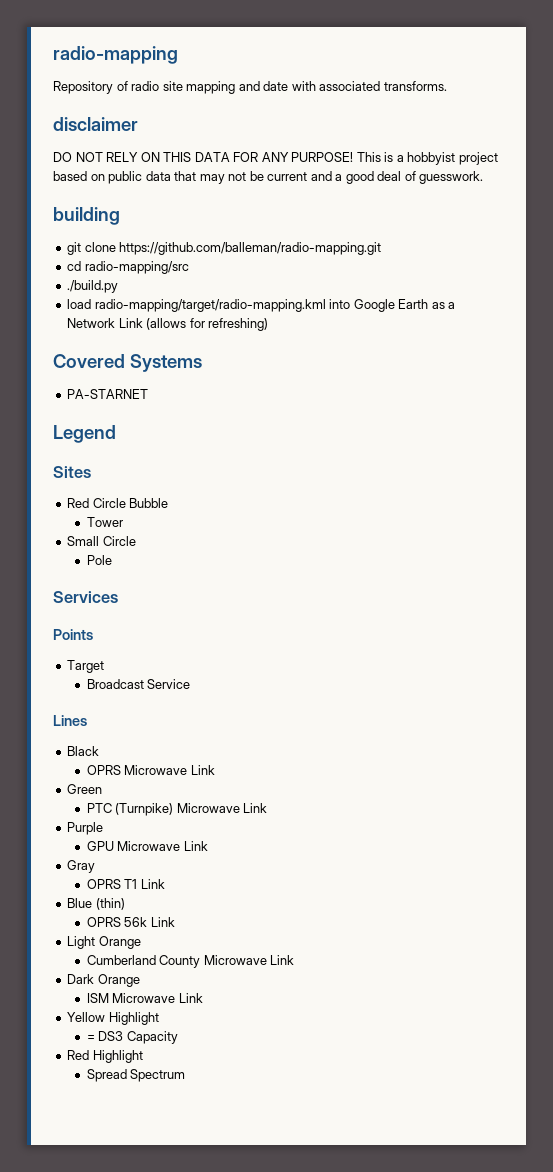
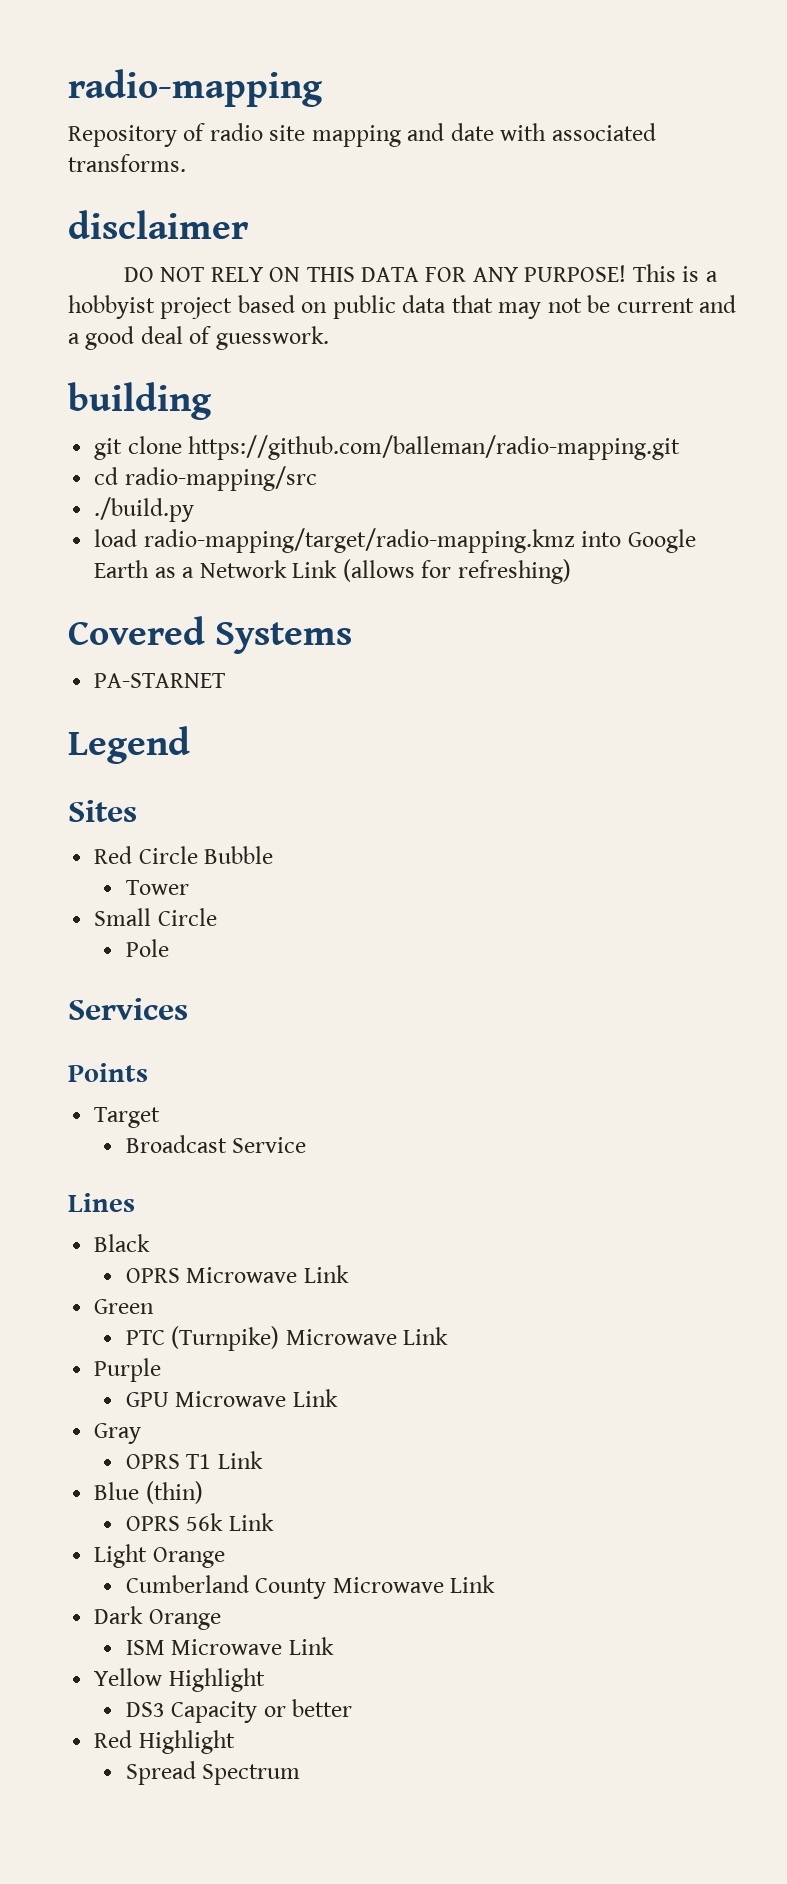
[94,299,326,312] radio-mapping/target/radio-mapping.kml -> [143,528,575,553] radio-mapping/target/radio-mapping.kmz
[86,1035,95,1041] = -> (265, 1680) none
(178, 1037) none -> [263,1699,353,1717] or better

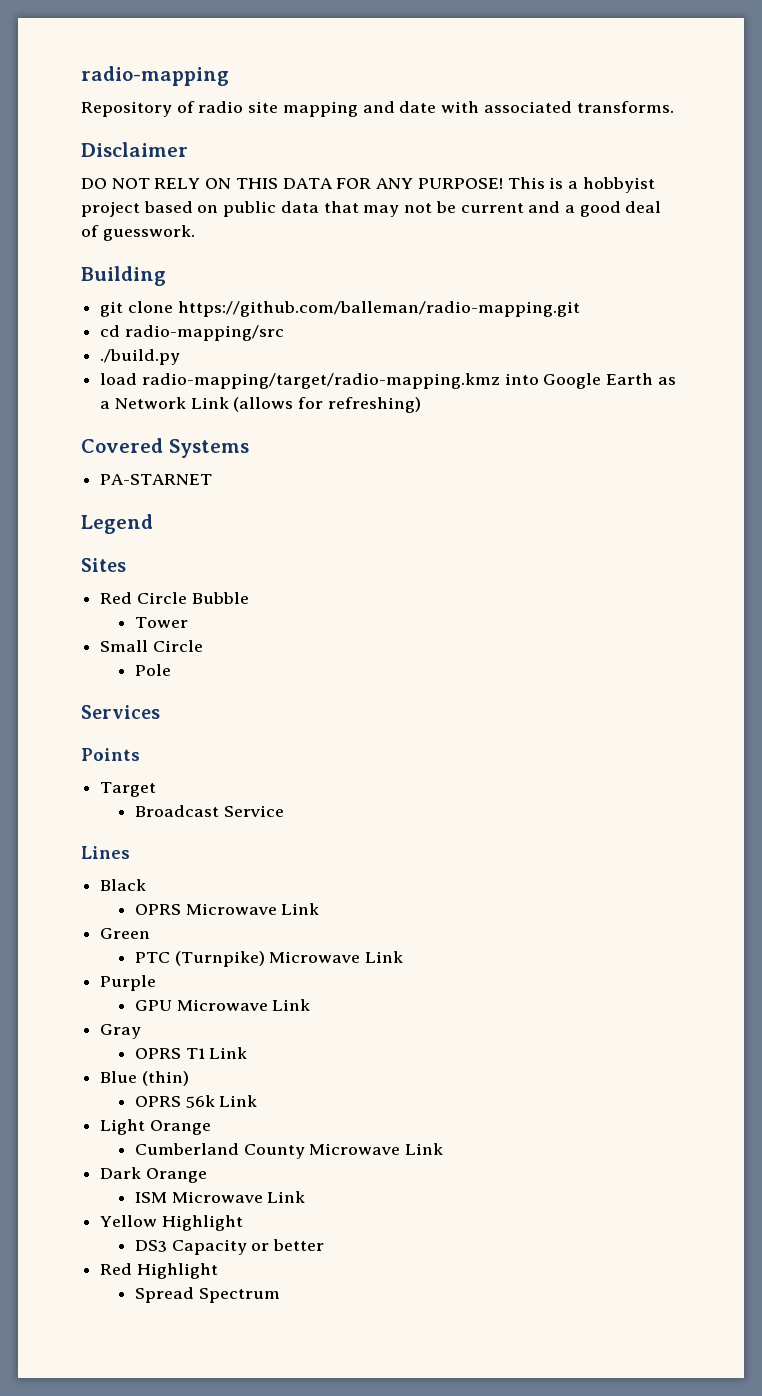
[68,210,248,239] disclaimer -> [81,142,188,157] Disclaimer
[68,382,212,420] building -> [81,266,166,286] Building

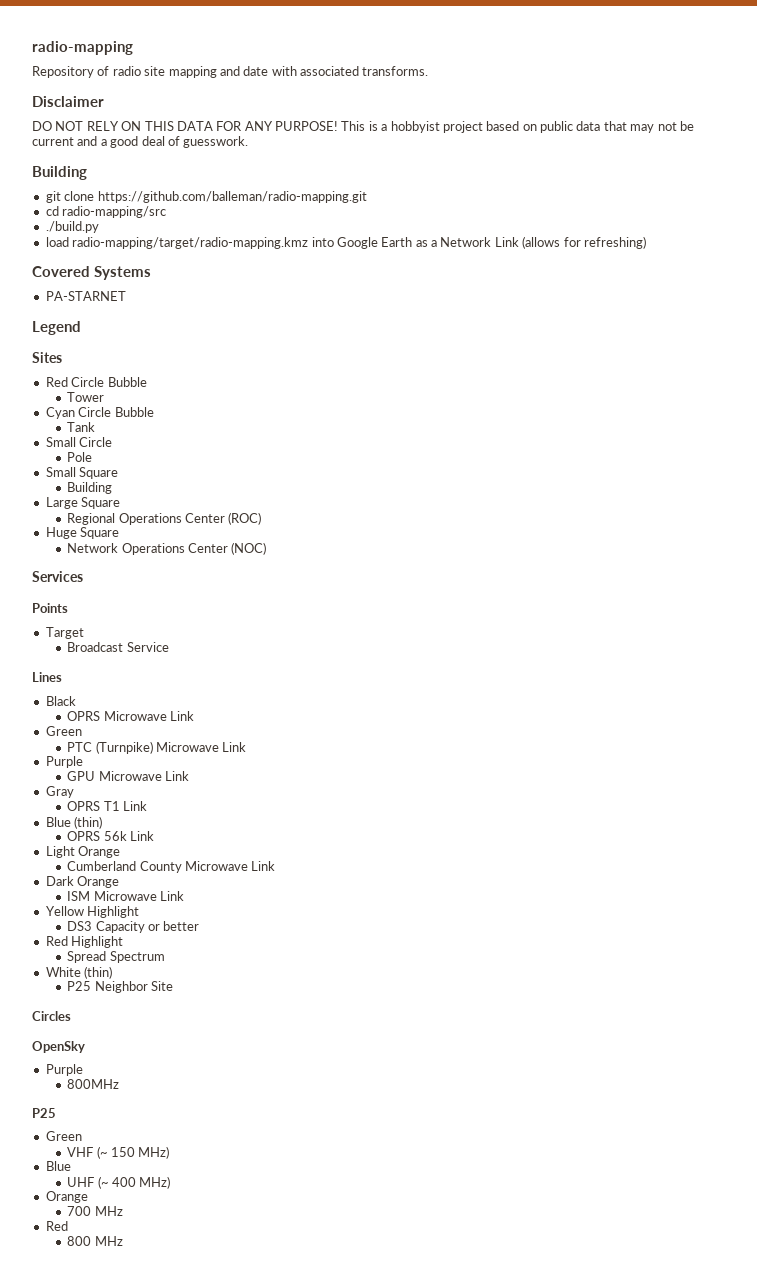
(188, 622) none -> [45,407,154,419] [67,422,96,432] // Cyan Circle Bubble // Tank
(171, 670) none -> [45,467,119,479] [67,482,113,494] [45,497,121,509] [67,512,262,525] [45,527,120,539] [67,542,267,555] // Small Square // Building // Large Square // Regional Operations Center (ROC) // Huge Square // Network Operations Center (NOC)
(280, 1295) none -> [45,966,113,979] [67,981,174,993] [32,1011,71,1021] [32,1041,85,1053] [45,1064,83,1076] [67,1079,120,1089] [32,1108,56,1118] [45,1131,82,1141] [67,1146,170,1159] [45,1161,71,1171] [67,1176,171,1189] [45,1191,88,1203] [67,1206,123,1216] [45,1221,68,1231] [67,1236,123,1246] // White (thin) // P25 Neighbor Site // Circles // OpenSky // Purple // 800MHz // P25 // Green // VHF (~ 150 MHz) // Blue // UHF (~ 400 MHz) // Orange // 700 MHz // Red // 800 MHz

